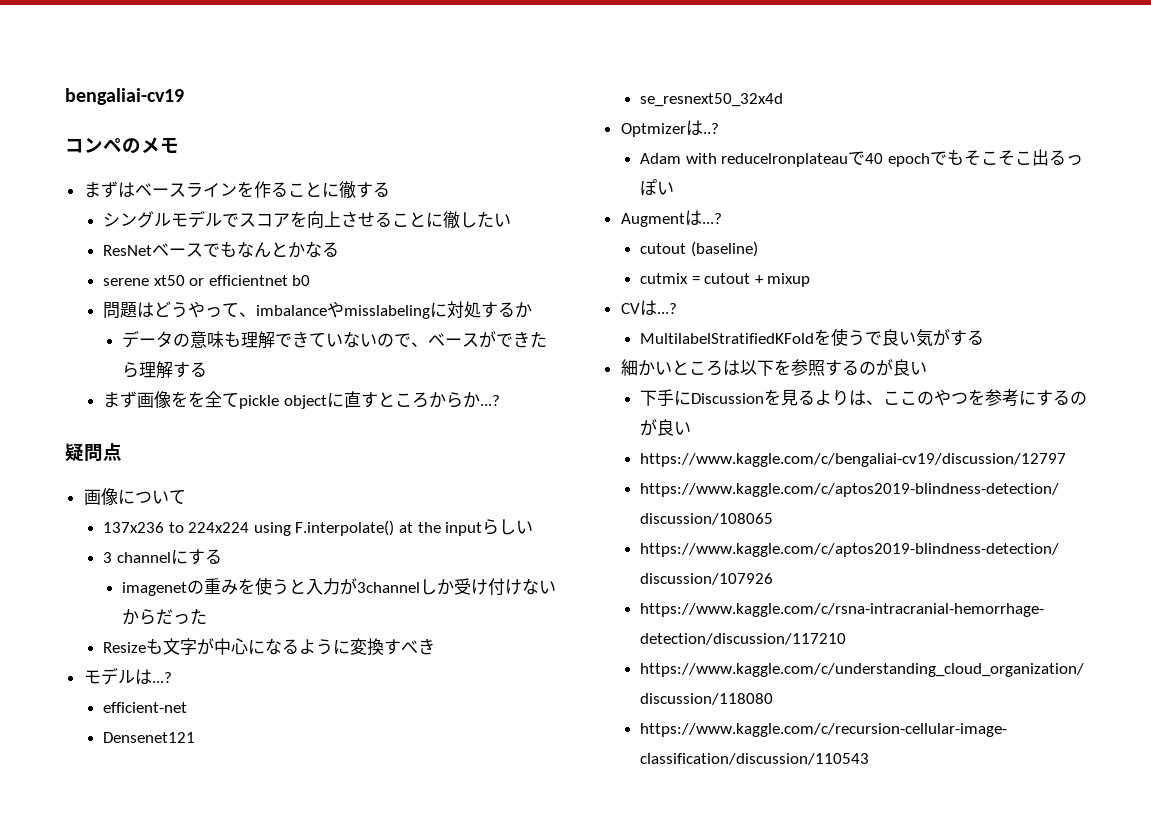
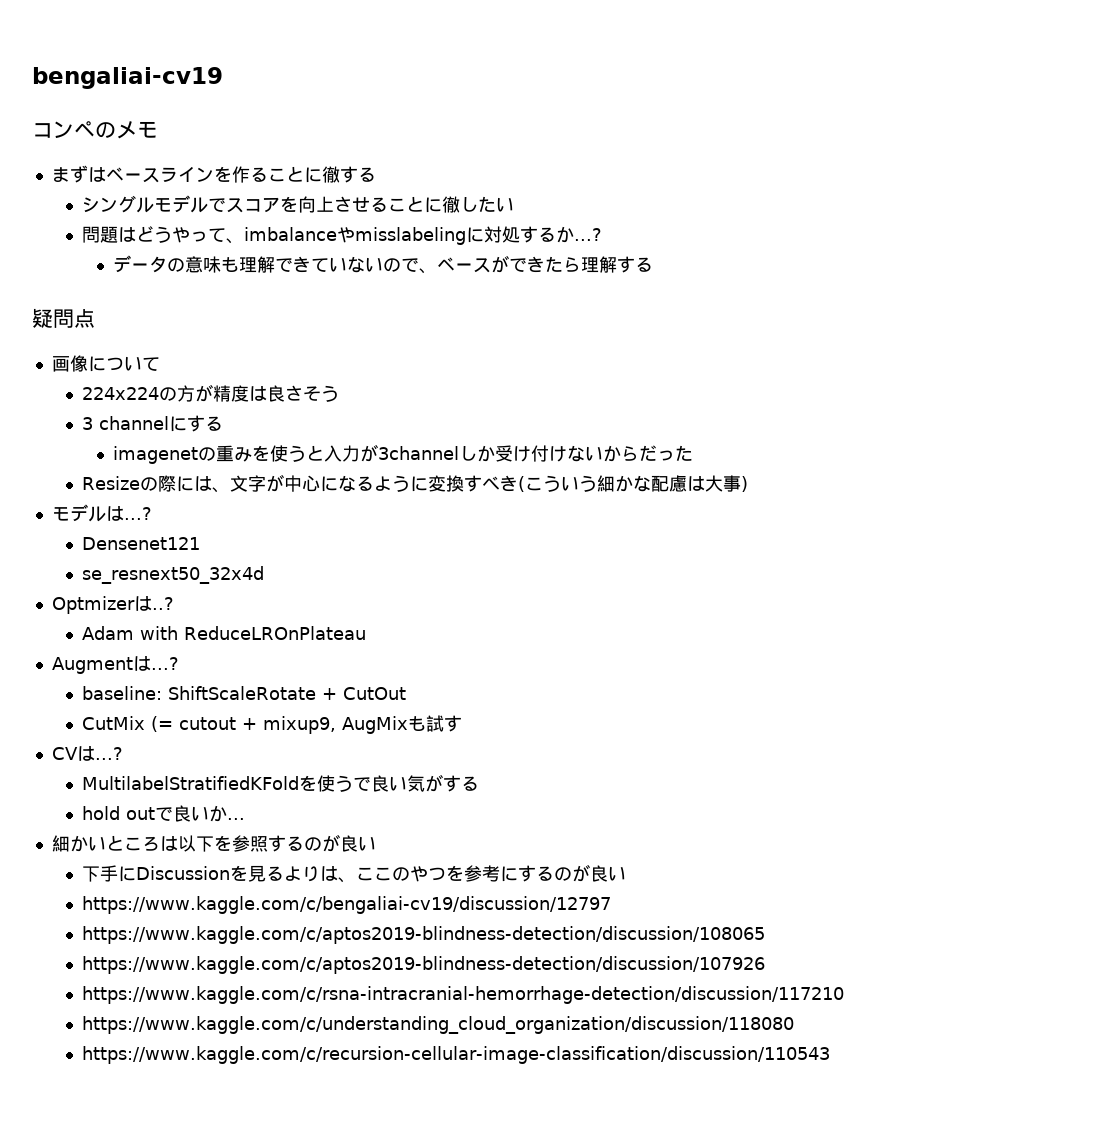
[103,241,340,258] [103,275,311,286] // ResNetベースでもなんとかなる // serene xt50 or efficientnet b0 -> (515, 204) none
(533, 310) none -> [574,228,603,241] ...?
[103,391,500,409] // まず画像をを全てpickle objectに直すところからか...? -> (654, 264) none
[103,519,534,536] 137x236 to 224x224 using F.interpolate() at the inputらしい -> [82,384,340,402] 224x224の方が精度は良さそう
[146,638,164,654] も -> [140,475,231,493] の際には、
(436, 646) none -> [518,475,749,492] (こういう細かな配慮は大事)
[103,702,188,713] // efficient-net -> (152, 513) none
[721,149,1083,167] [640,179,675,196] [620,210,722,227] [640,241,758,257] [640,273,811,287] reducelronplateauで40 epochでもそこそこ出るっぽい // Augmentは...? // cutout (baseline) // cutmix = cutout + mixup -> [184,626,367,640] [51,656,179,674] [82,686,407,700] [82,715,463,734] ReduceLROnPlateau // Augmentは...? // baseline: ShiftScaleRotate + CutOut // CutMix (= cutout + mixup9, AugMixも試す
(985, 337) none -> [82,805,246,822] // hold outで良いか...

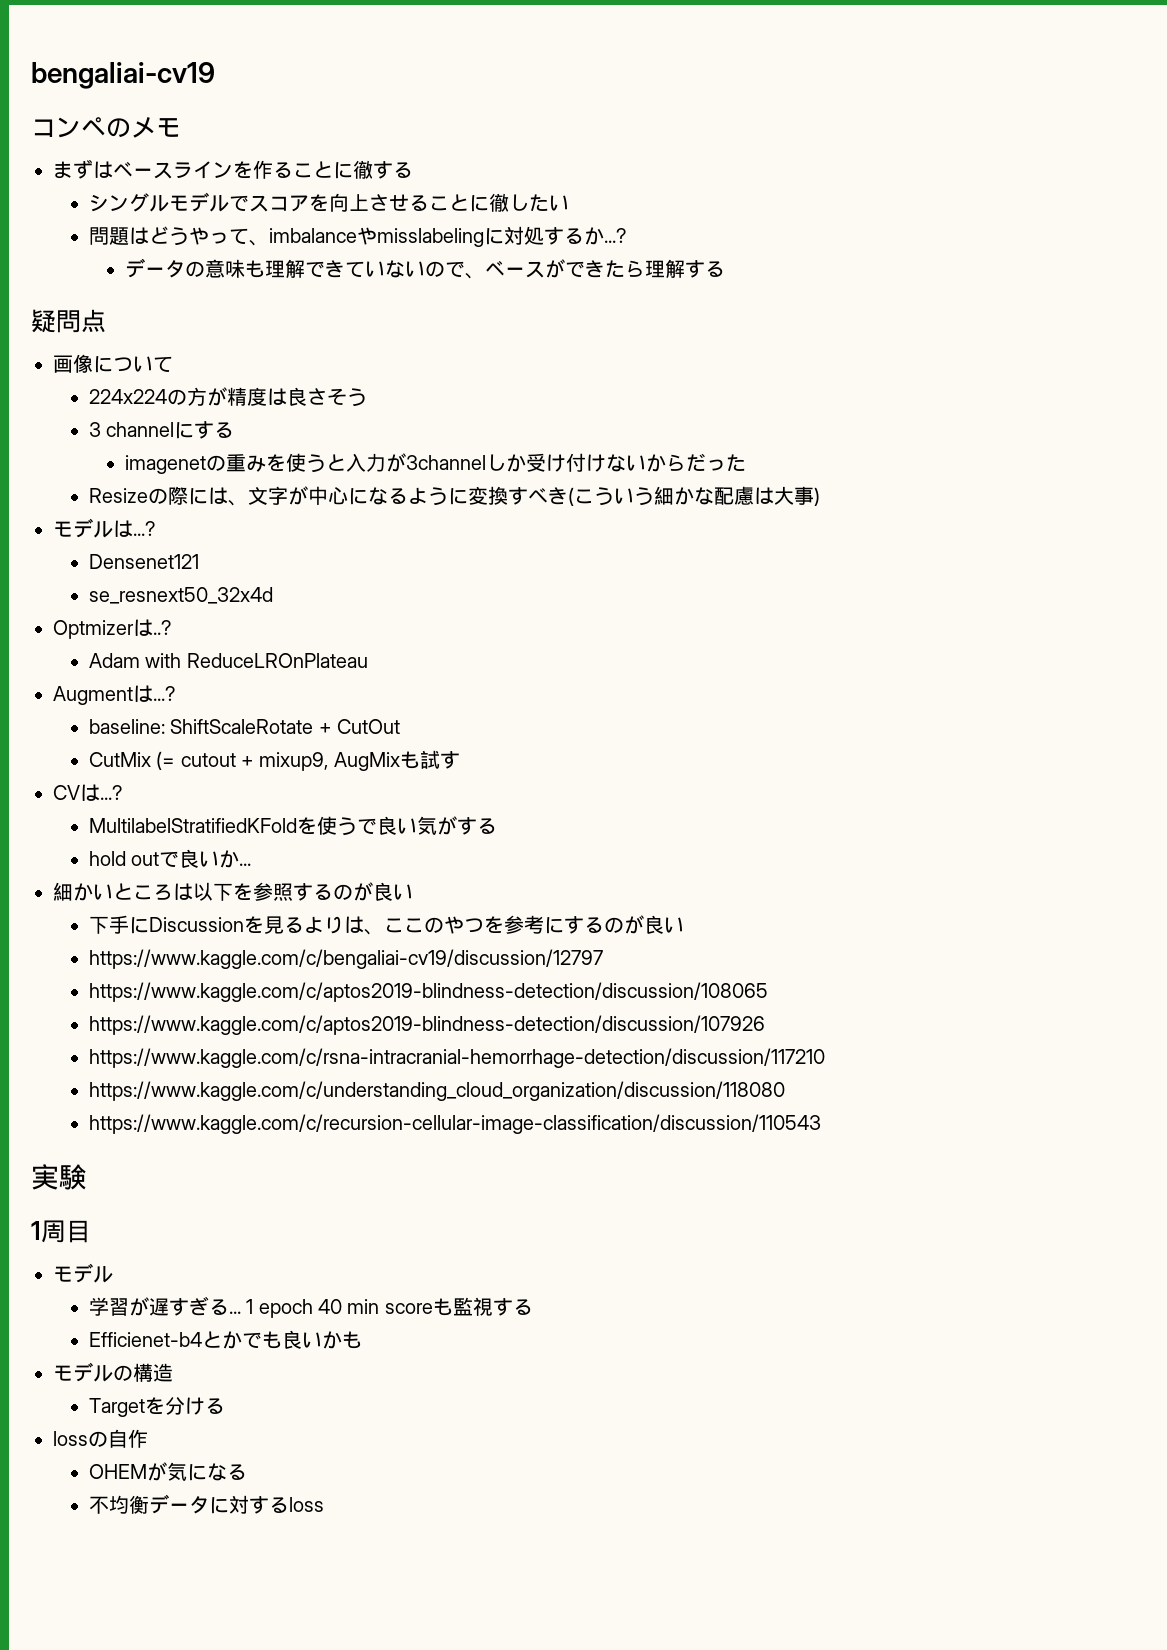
(831, 1055) none -> [31,1164,87,1190] [31,1220,91,1243] [53,1263,113,1283] [88,1296,533,1318] [88,1330,362,1349] [53,1362,173,1382] [88,1396,225,1417] [53,1429,148,1448] [88,1462,247,1481] [88,1494,324,1514] // 実験 // 1周目 // モデル // 学習が遅すぎる... 1 epoch 40 min scoreも監視する // Efficienet-b4とかでも良いかも // モデルの構造 // Targetを分ける // lossの自作 // OHEMが気になる // 不均衡データに対するloss

